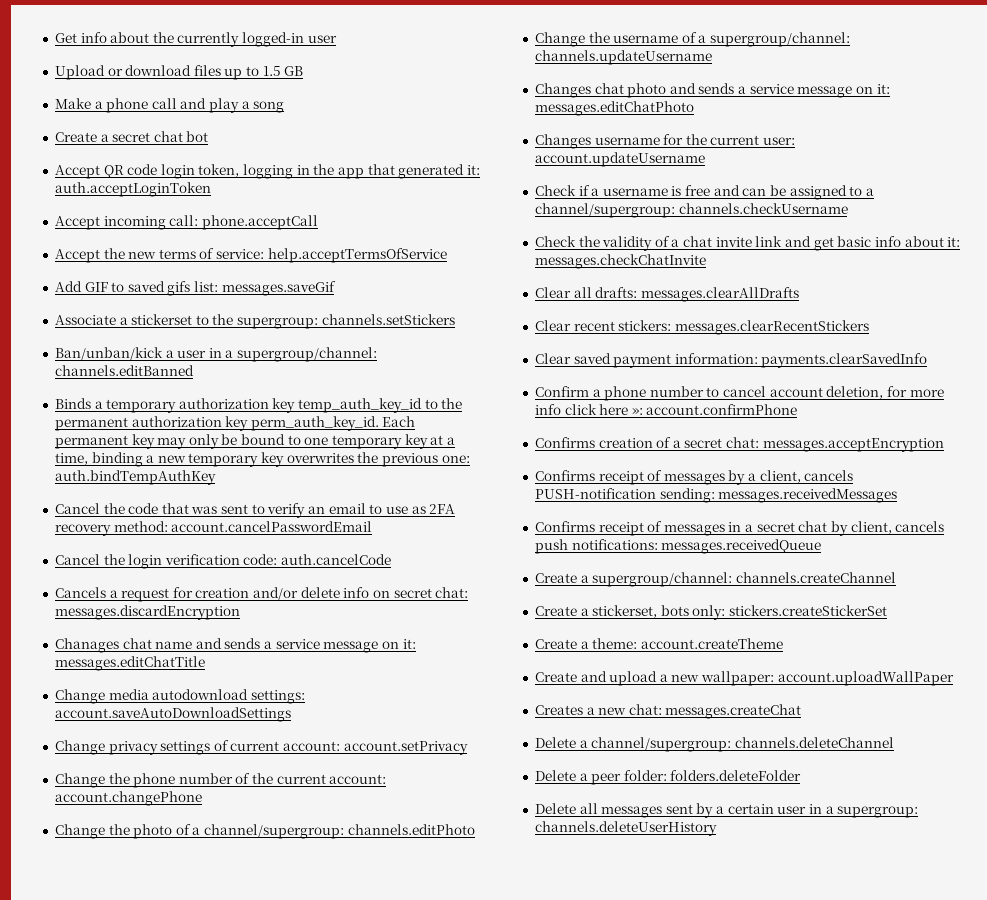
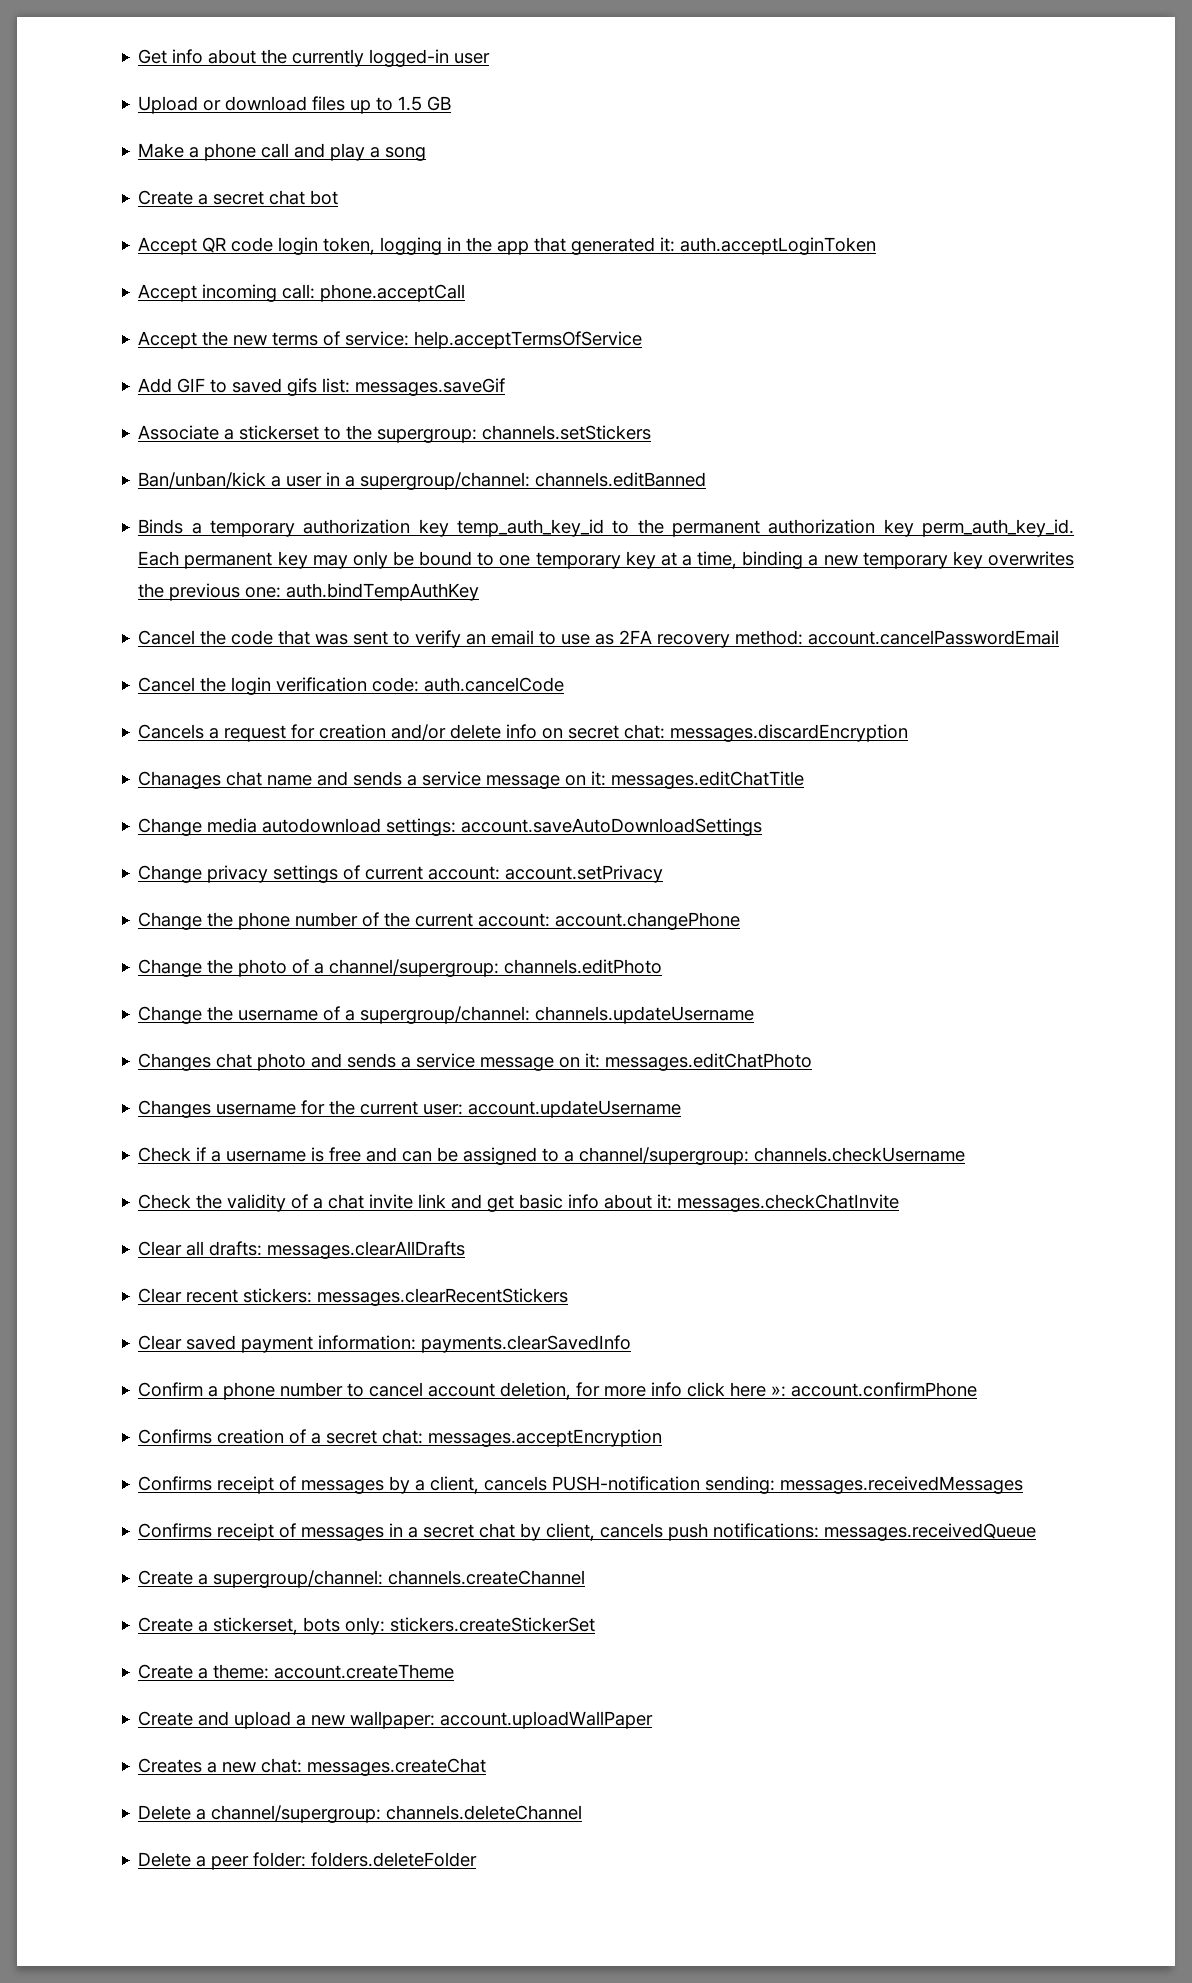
[534,803,919,818] [534,821,717,836] // Delete all messages sent by a certain user in a supergroup: channels.deleteUserHistory -> (478, 1859) none

